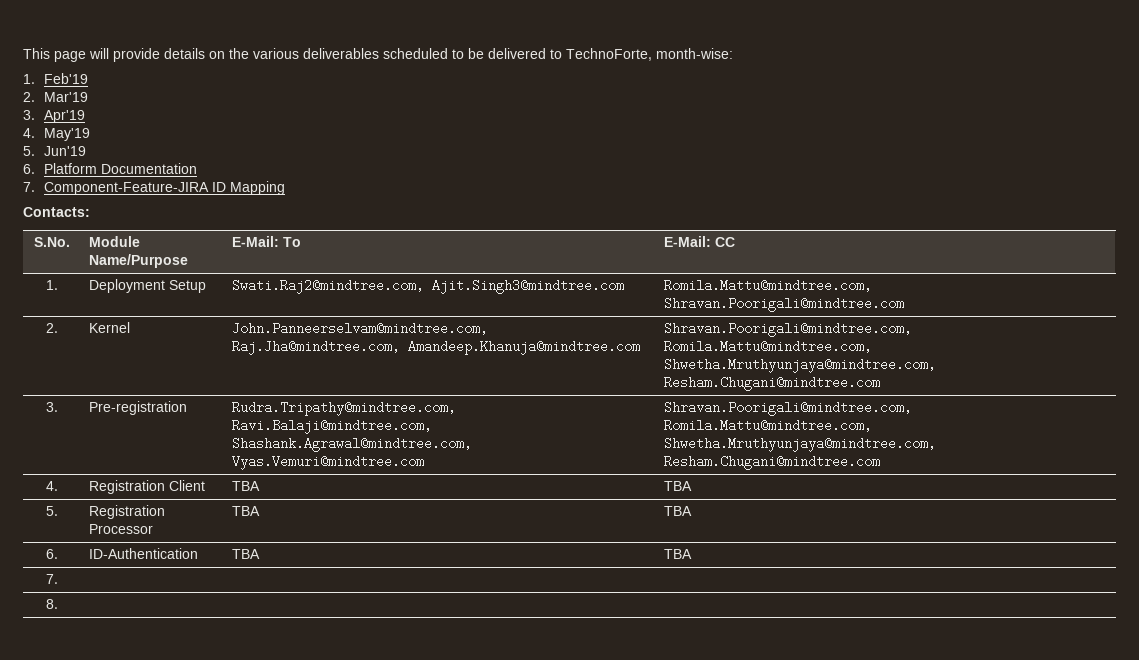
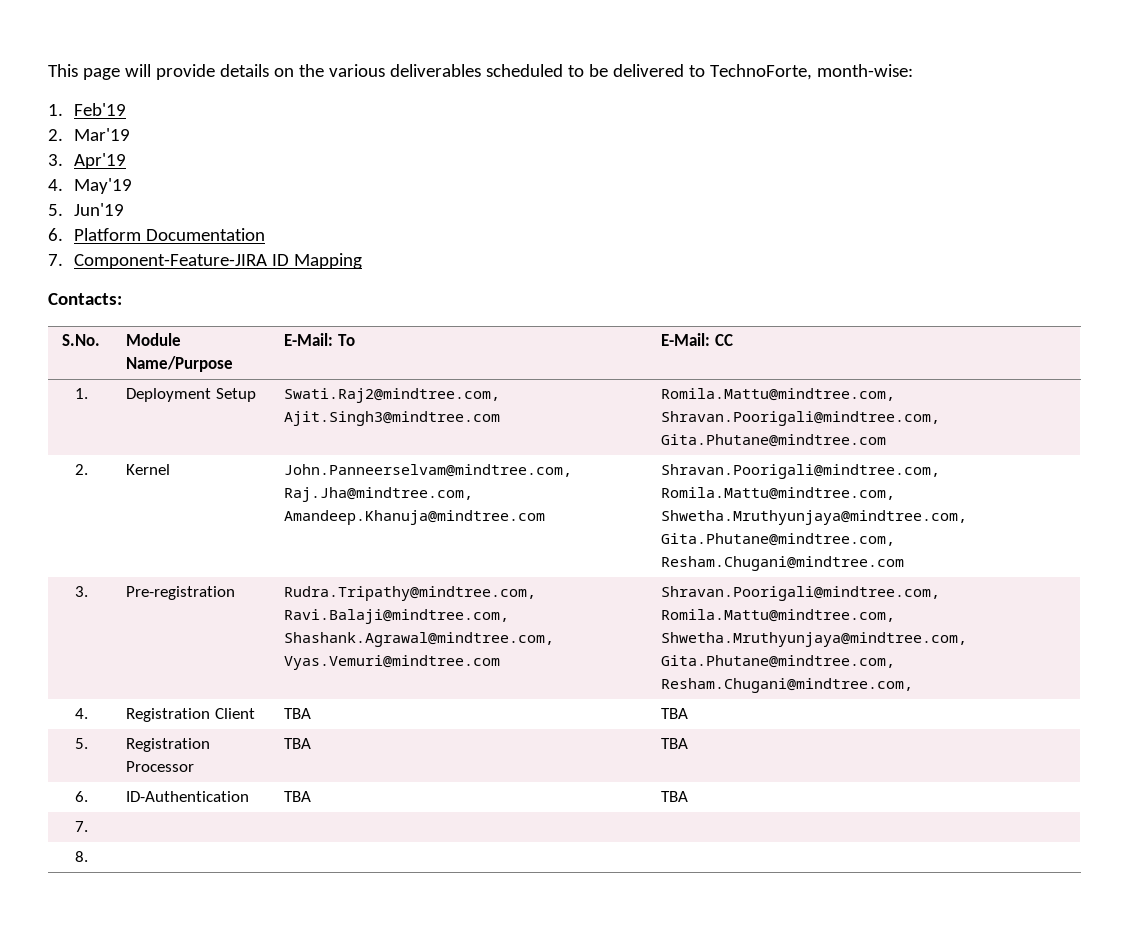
[663,297,904,312] Shravan.Poorigali@mindtree.com -> [661,411,941,426] [661,434,887,447] Shravan.Poorigali@mindtree.com, Gita.Phutane@mindtree.com
(936, 365) none -> [661,533,896,546] Gita.Phutane@mindtree.com,
[663,455,880,470] Resham.Chugani@mindtree.com -> [661,655,896,668] [661,678,914,693] Gita.Phutane@mindtree.com, Resham.Chugani@mindtree.com,

